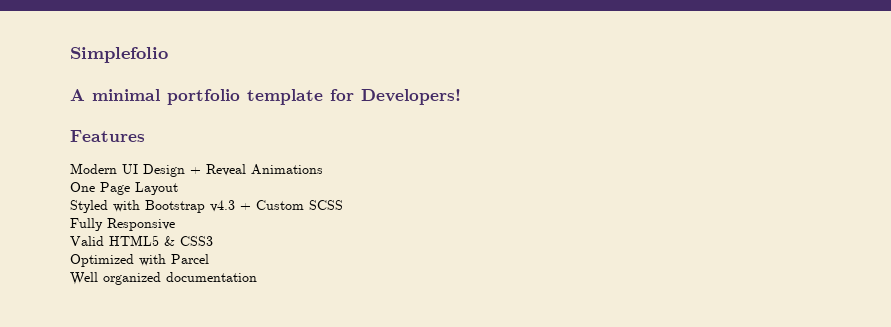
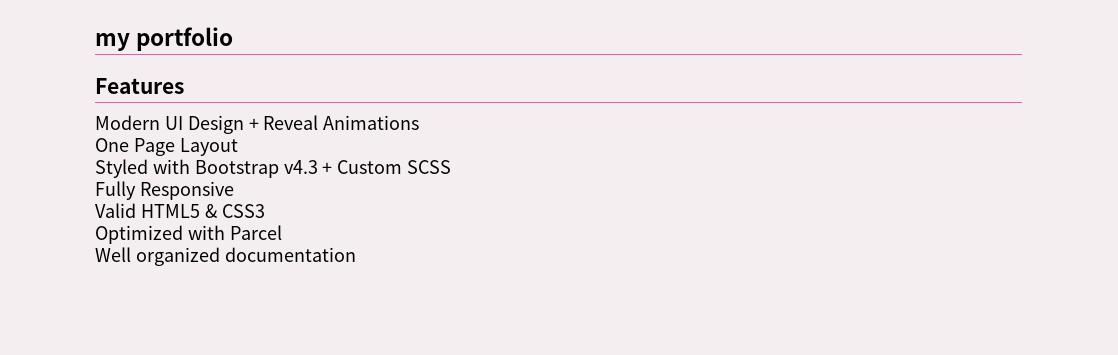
[70,47,168,63] [70,89,461,105] Simplefolio // A minimal portfolio template for Developers! -> [95,27,234,51] my portfolio

